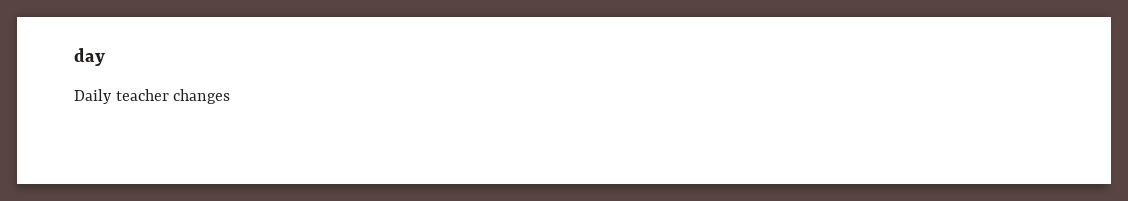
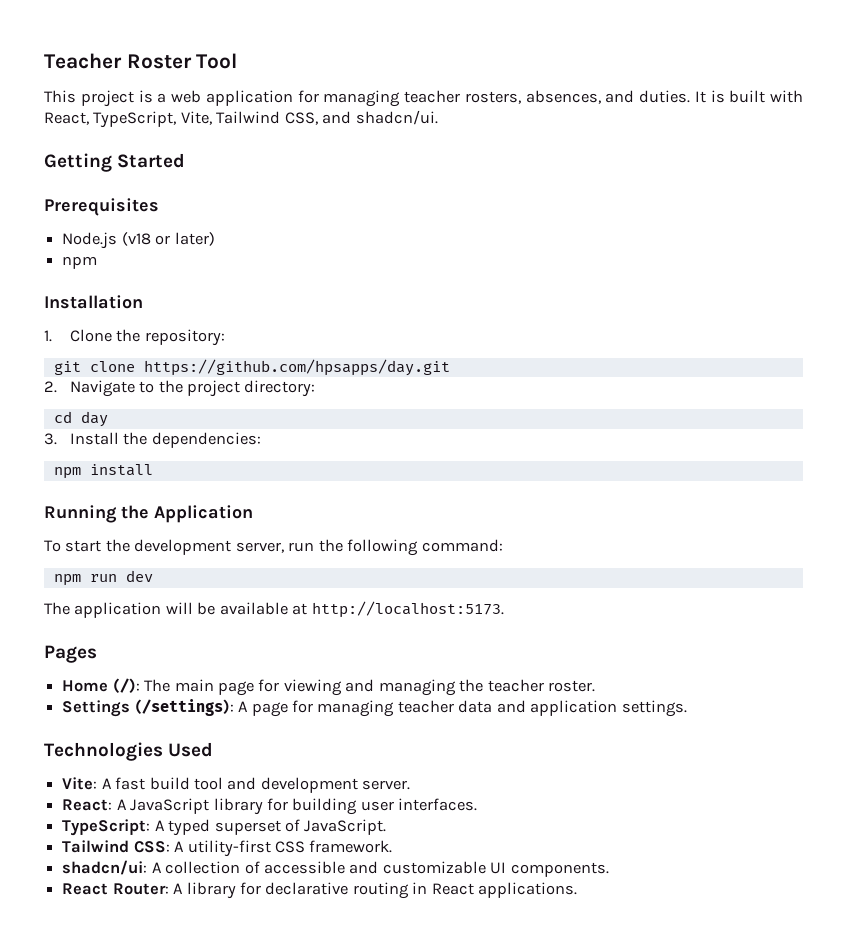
[74,48,105,66] [74,89,231,104] day // Daily teacher changes -> [44,53,238,69] [44,90,803,107] [44,110,438,128] [44,153,186,172] [44,198,159,216] [62,232,215,249] [62,256,98,269] [44,295,143,309] [44,329,225,346] [53,359,450,376] [44,380,316,397] [53,411,108,427] [44,432,261,448] [53,464,153,479] [44,505,253,523] [44,539,503,556] [53,570,153,586] [44,601,504,618] [44,645,97,663] [62,678,596,696] [62,699,687,717] [44,742,214,761] [62,777,411,793] [62,798,478,815] [62,819,387,836] [62,840,393,857] [62,860,609,877] [62,882,578,899] Teacher Roster Tool // This project is a web application for managing teacher rosters, absences, and duties. It is built with React, TypeScript, Vite, Tailwind CSS, and shadcn/ui. // Getting Started // Prerequisites // Node.js (v18 or later) // npm // Installation // 1. Clone the repository: // git clone https://github.com/hpsapps/day.git // 2. Navigate to the project directory: // cd day // 3. Install the dependencies: // npm install // Running the Application // To start the development server, run the following command: // npm run dev // The application will be available at http://localhost:5173. // Pages // Home (/): The main page for viewing and managing the teacher roster. // Settings (/settings): A page for managing teacher data and application settings. // Technologies Used // Vite: A fast build tool and development server. // React: A JavaScript library for building user interfaces. // TypeScript: A typed superset of JavaScript. // Tailwind CSS: A utility-first CSS framework. // shadcn/ui: A collection of accessible and customizable UI components. // React Router: A library for declarative routing in React applications.

